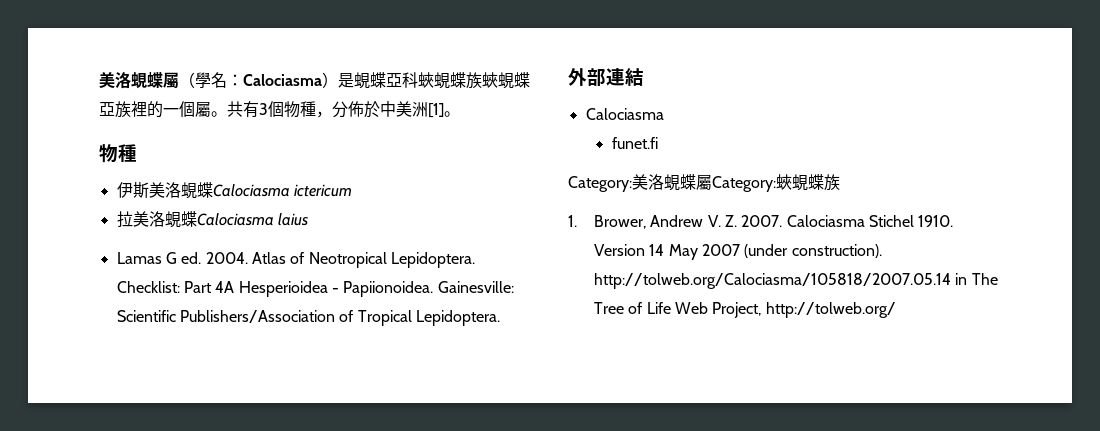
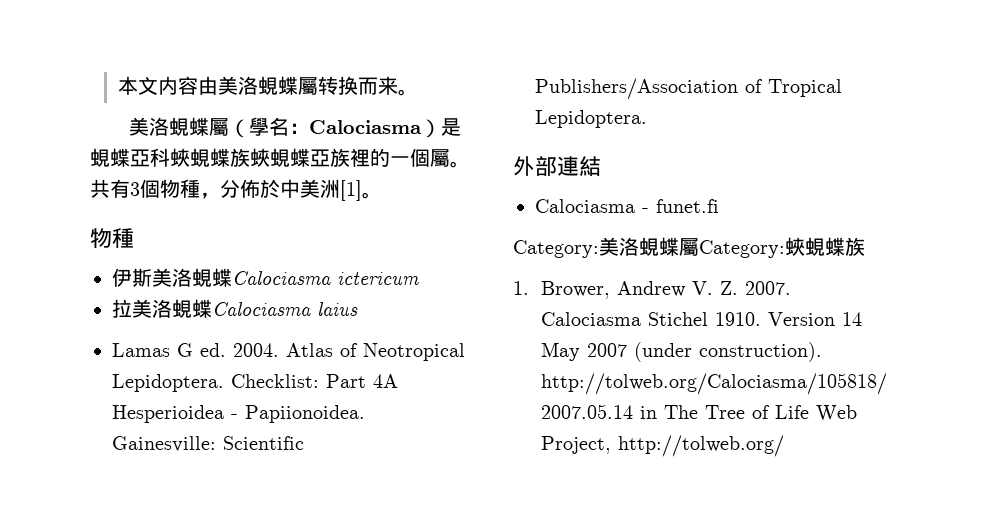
(99, 80) none -> [117,76,418,96] 本文内容由美洛蜆蝶屬转换而来。 //
(664, 114) // -> [642,208,649,213] -

